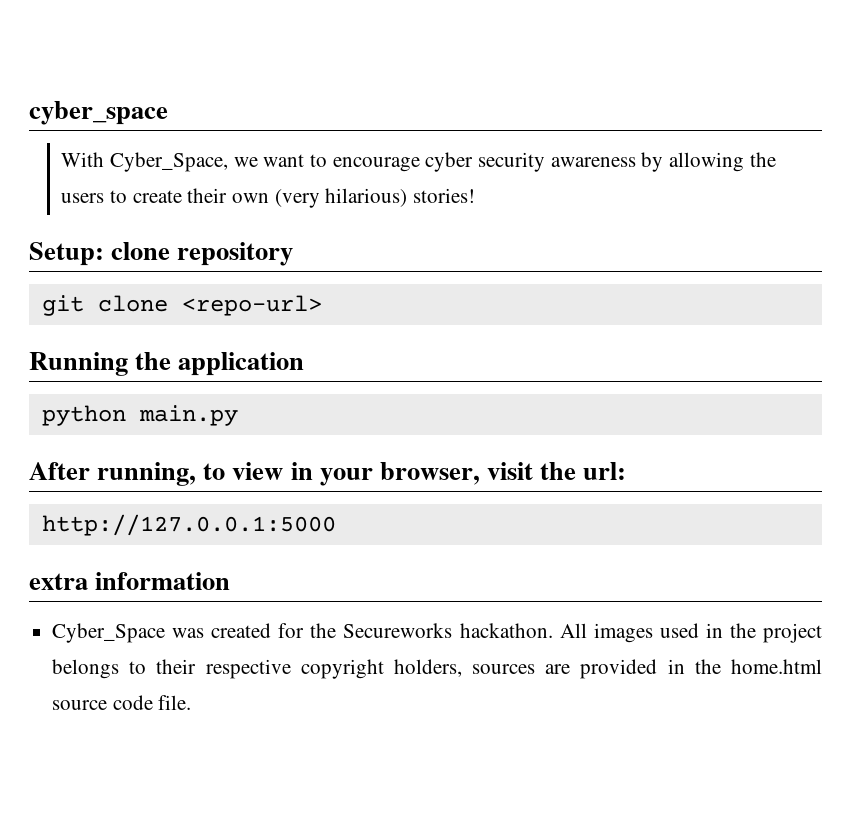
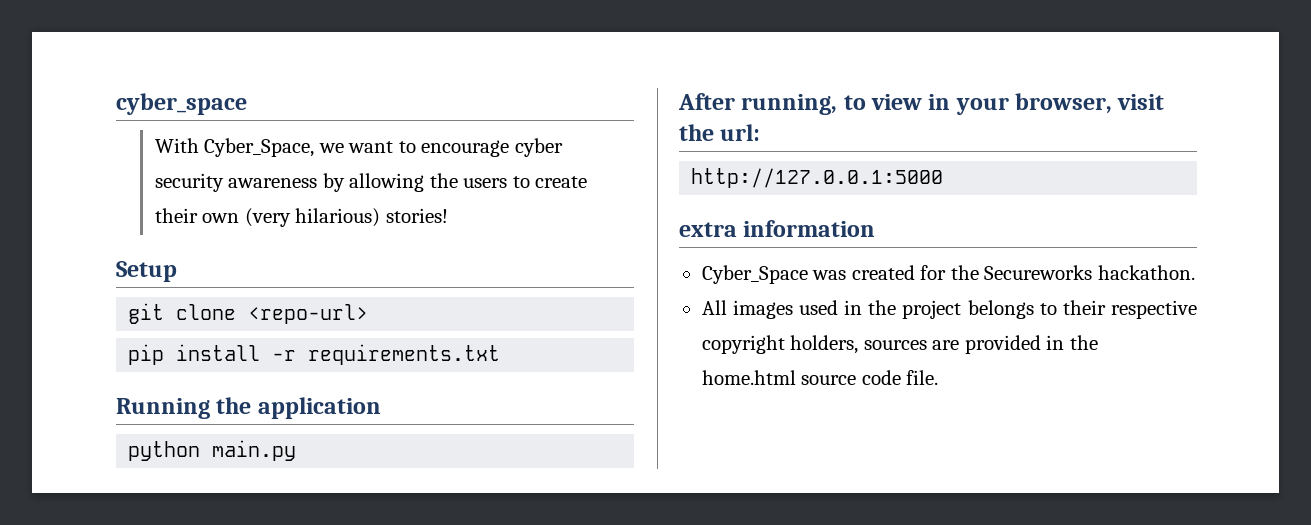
[29,242,294,266] Setup: clone repository -> [116,261,177,282] Setup
(322, 305) none -> [128,344,501,365] // pip install -r requirements.txt
(553, 630) none -> (1195, 272) //

